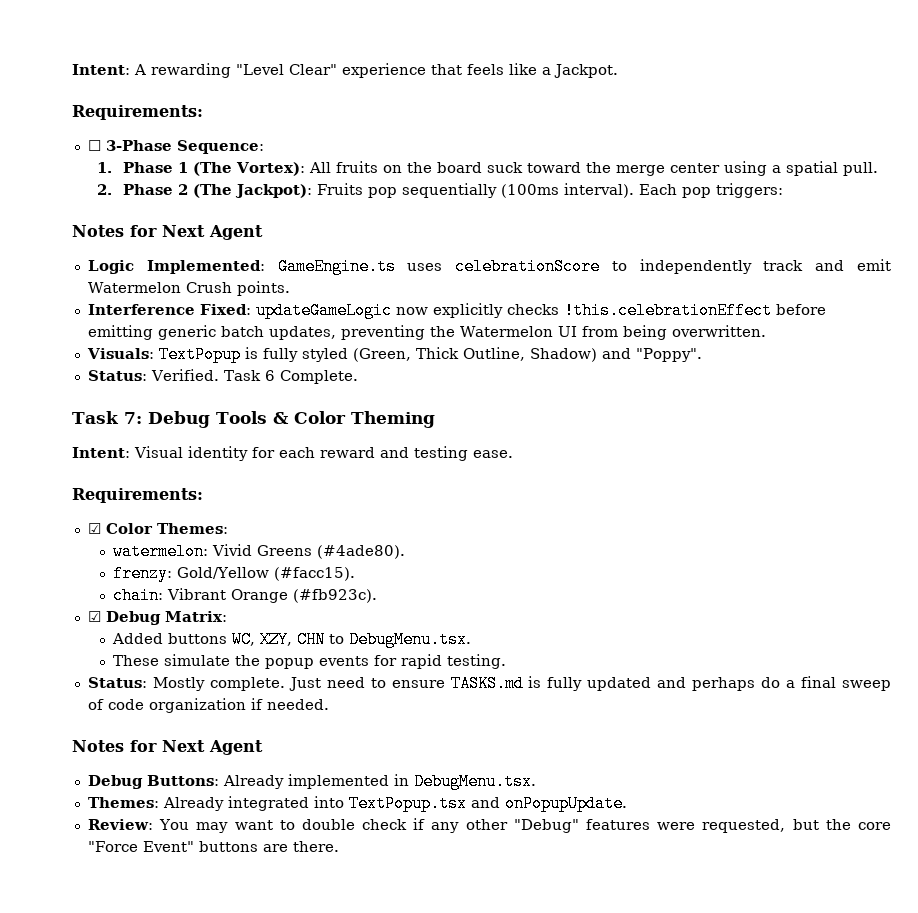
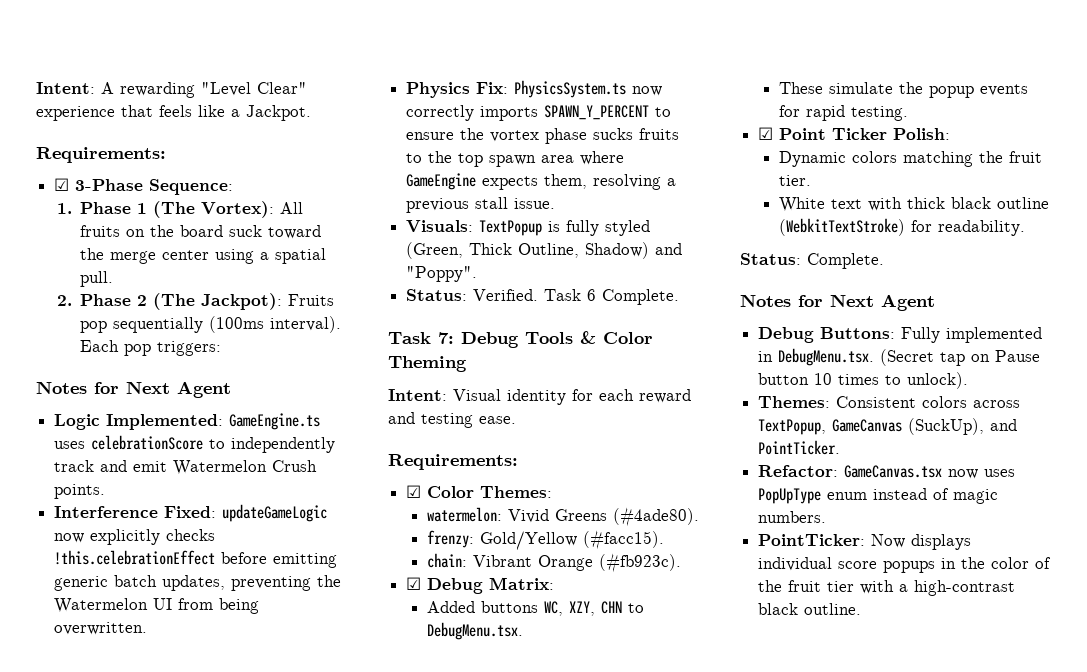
[87,140,101,151] ☐ -> [54,178,70,191] ☑
(766, 331) none -> [406,80,663,98] [406,105,672,121] [406,128,680,144] [406,151,625,167] [406,173,677,190] [406,197,556,213] // Physics Fix: PhysicsSystem.ts now correctly imports SPAWN_Y_PERCENT to ensure the vortex phase sucks fruits to the top spawn area where GameEngine expects them, resolving a previous stall issue.
[87,675,891,692] [87,698,329,713] Status: Mostly complete. Just need to ensure TASKS.md is fully updated and perhaps do a final sweep of code organization if needed. -> [758,127,951,140] [778,151,1042,167] [778,175,811,186] [778,197,1049,212] [778,218,1025,236] [740,253,884,269] ☑ Point Ticker Polish: // Dynamic colors matching the fruit tier. // White text with thick black outline (WebkitTextStroke) for readability. // Status: Complete.
[222,775,284,789] Already -> [901,327,941,343] Fully
[87,795,627,812] [87,818,891,833] [87,841,339,852] // Themes: Already integrated into TextPopup.tsx and onPopupUpdate. // Review: You may want to double check if any other "Debug" features were requested, but the core "Force Event" buttons are there. -> [880,349,1041,366] [758,372,969,389] [758,396,1021,408] [758,418,1018,435] [758,440,841,455] [758,465,1016,479] [758,488,999,504] [758,511,827,523] [758,534,972,550] [758,557,1052,573] [758,580,1016,596] [758,603,862,615] (Secret tap on Pause button 10 times to unlock). // Themes: Consistent colors across TextPopup, GameCanvas (SuckUp), and PointTicker. // Refactor: GameCanvas.tsx now uses PopUpType enum instead of magic numbers. // PointTicker: Now displays individual score popups in the color of the fruit tier with a high-contrast black outline.

